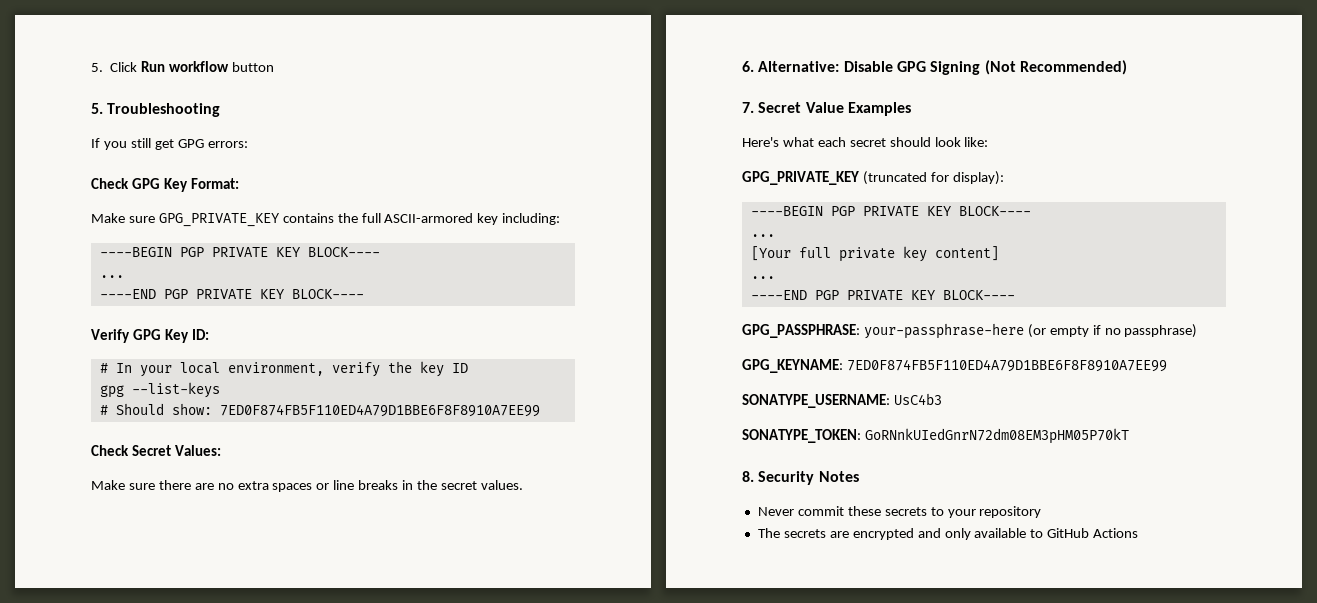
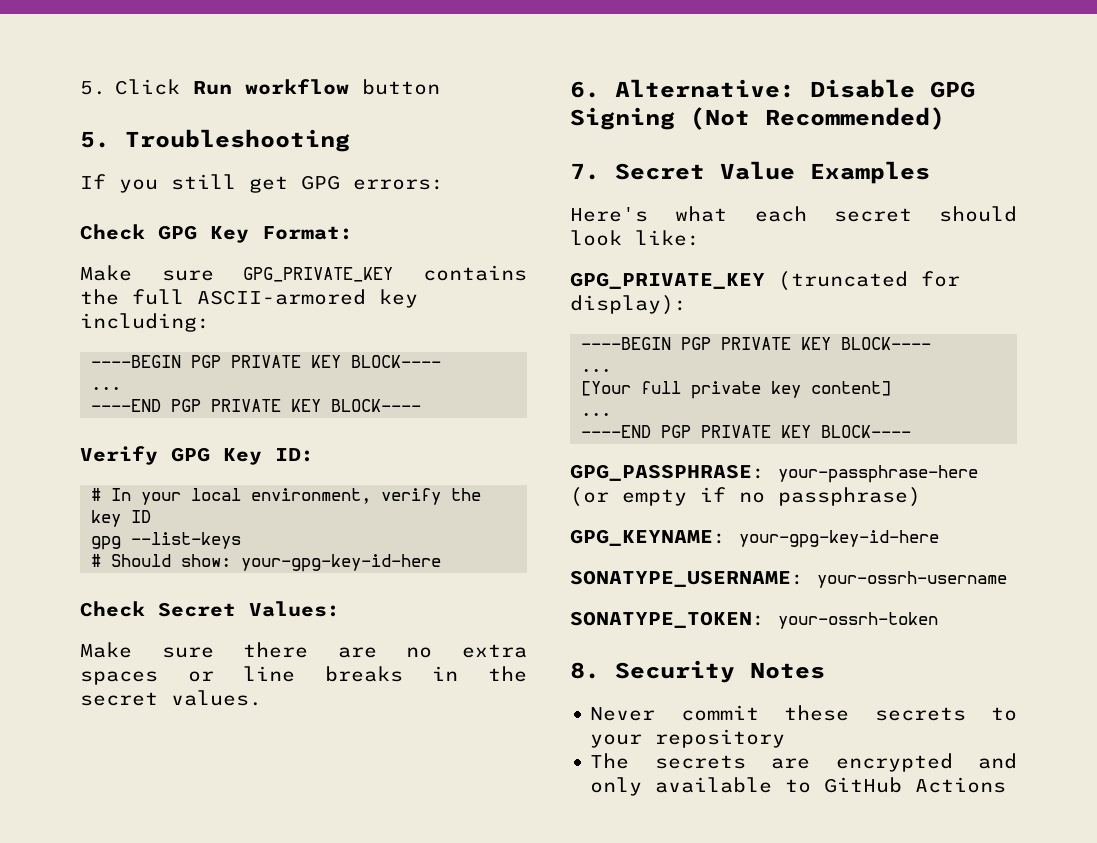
[219,404,540,417] 7ED0F874FB5F110ED4A79D1BBE6F8F8910A7EE99 -> [241,554,442,572] your-gpg-key-id-here
[846,359,1167,372] 7ED0F874FB5F110ED4A79D1BBE6F8F8910A7EE99 -> [739,530,939,548] your-gpg-key-id-here
[893,393,942,405] UsC4b3 -> [817,571,1007,588] your-ossrh-username
[864,428,1129,444] GoRNnkUIedGnrN72dm08EM3pHM05P70kT -> [778,612,938,629] your-ossrh-token

